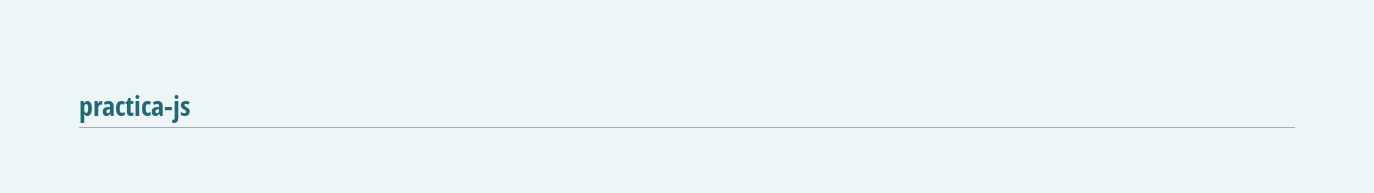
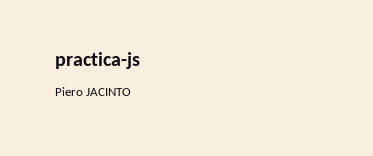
(190, 109) none -> [55,87,132,96] // Piero JACINTO

